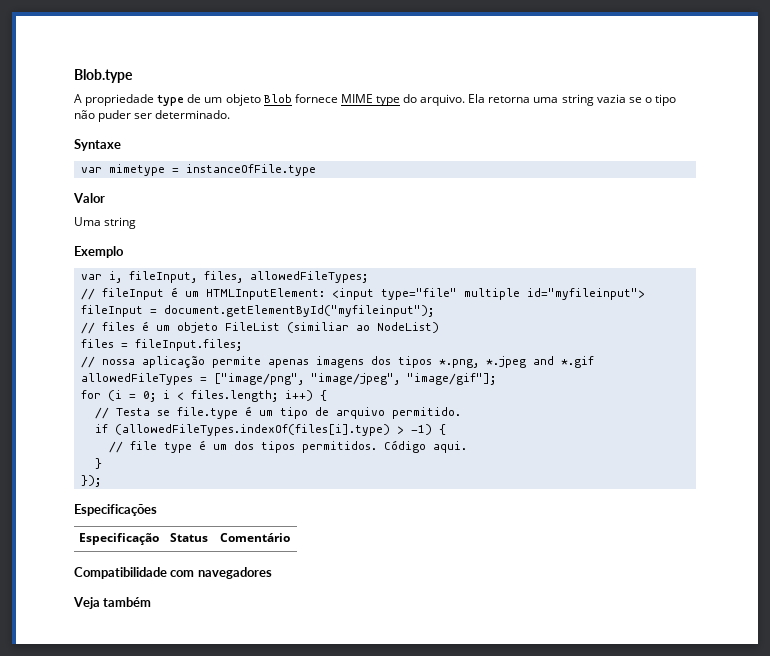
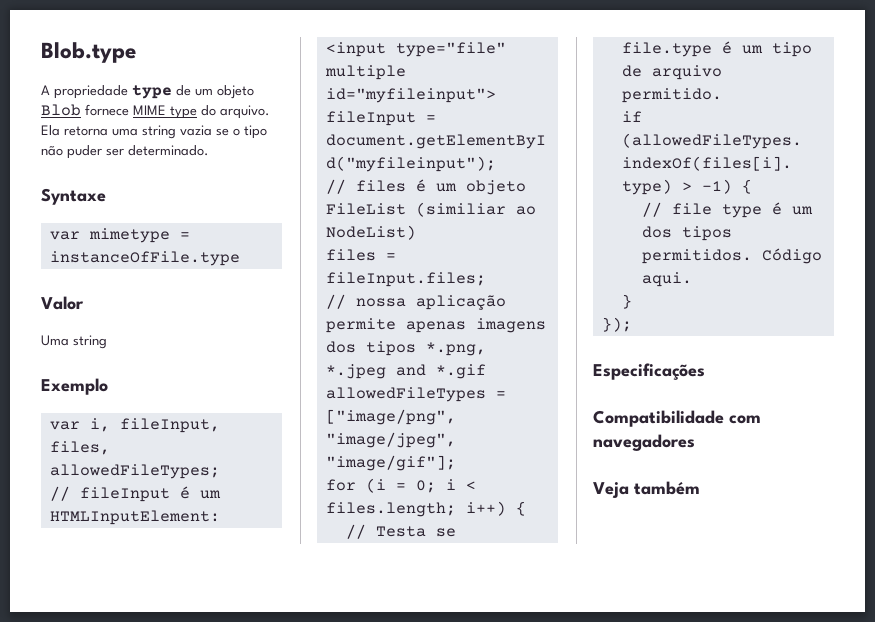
[79,533,160,545] [170,533,209,542] [220,533,291,542] // Especificação | Status | Comentário -> (705, 371) none

